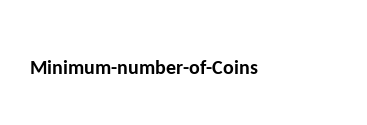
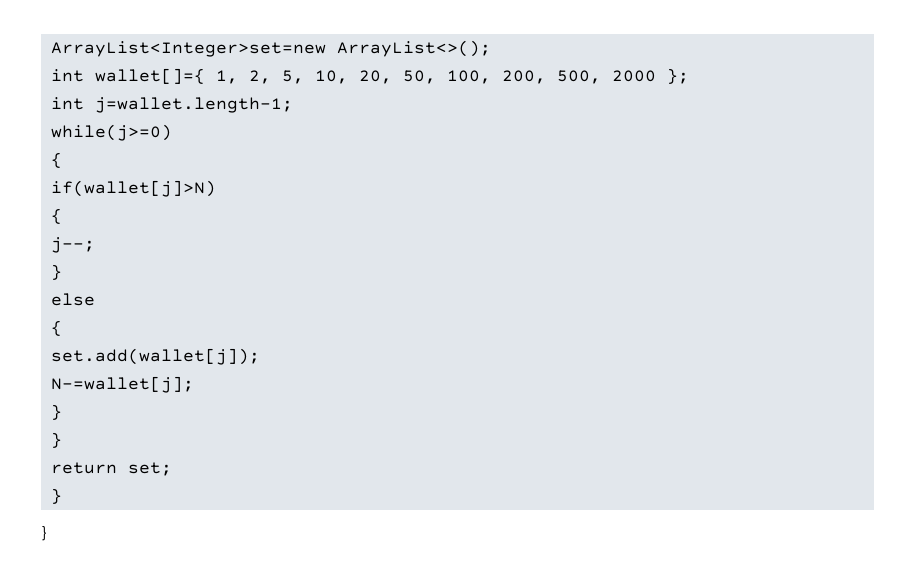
[30,60,258,74] Minimum-number-of-Coins -> [50,40,491,57] [50,68,689,84] [50,97,293,113] [50,124,172,141] [50,152,62,168] [50,180,216,197] [50,208,62,224] [50,237,95,253] [50,264,62,280] [50,293,95,306] [50,320,62,336] [50,348,260,365] [50,376,194,393] [50,404,62,420] [50,432,62,448] [50,462,172,476] [50,488,62,504] [41,526,47,541] ArrayList<Integer>set=new ArrayList<>(); // int wallet[]={ 1, 2, 5, 10, 20, 50, 100, 200, 500, 2000 }; // int j=wallet.length-1; // while(j>=0) // { // if(wallet[j]>N) // { // j--; // } // else // { // set.add(wallet[j]); // N-=wallet[j]; // } // } // return set; // } // }

